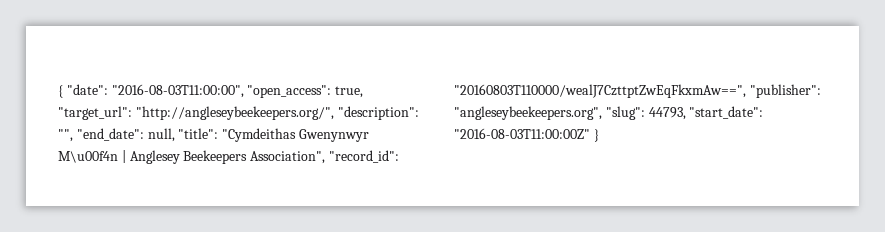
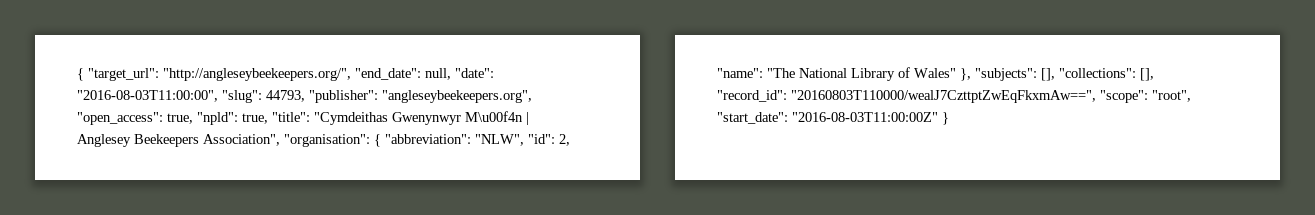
[58,84,364,98] [58,106,419,120] [58,128,175,142] { "date": "2016-08-03T11:00:00", "open_access": true, "target_url": "http://angleseybeekeepers.org/", "description": "", "end_date": null, -> [77,68,494,81] [77,90,532,103] [77,112,268,125] { "target_url": "http://angleseybeekeepers.org/", "end_date": null, "date": "2016-08-03T11:00:00", "slug": 44793, "publisher": "angleseybeekeepers.org", "open_access": true, "npld": true,
[328,150,399,163] [454,84,821,98] [454,106,686,120] "record_id": "20160803T110000/wealJ7CzttptZwEqFkxmAw==", "publisher": "angleseybeekeepers.org", "slug": 44793, -> [284,134,570,147] [717,67,1154,81] [717,90,1191,103] "organisation": { "abbreviation": "NLW", "id": 2, "name": "The National Library of Wales" }, "subjects": [], "collections": [], "record_id": "20160803T110000/wealJ7CzttptZwEqFkxmAw==", "scope": "root",

